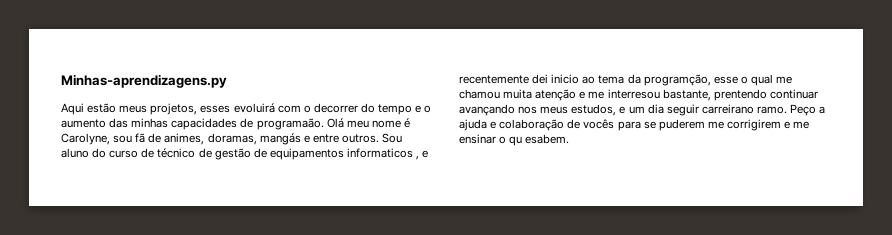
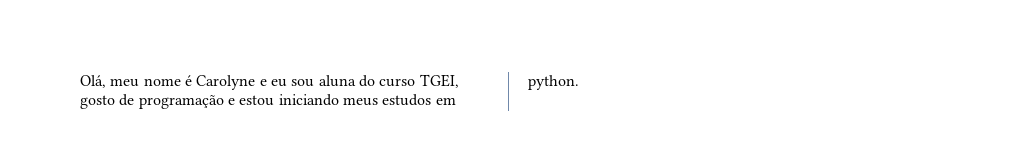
[61,74,227,88] [61,103,432,115] [61,118,410,130] [61,133,403,145] [61,148,429,160] [459,74,793,86] [459,89,818,101] [459,104,826,116] [459,119,810,131] [459,134,570,146] Minhas-aprendizagens.py // Aqui estão meus projetos, esses evoluirá com o decorrer do tempo e o aumento das minhas capacidades de programaão. Olá meu nome é Carolyne, sou fã de animes, doramas, mangás e entre outros. Sou aluno do curso de técnico de gestão de equipamentos informaticos , e recentemente dei inicio ao tema da programção, esse o qual me chamou muita atenção e me interresou bastante, prentendo continuar avançando nos meus estudos, e um dia seguir carreirano ramo. Peço a ajuda e colaboração de vocês para se puderem me corrigirem e me ensinar o qu esabem. -> [80,74,459,90] [80,94,456,109] [528,75,579,90] Olá, meu nome é Carolyne e eu sou aluna do curso TGEI, gosto de programação e estou iniciando meus estudos em python.

